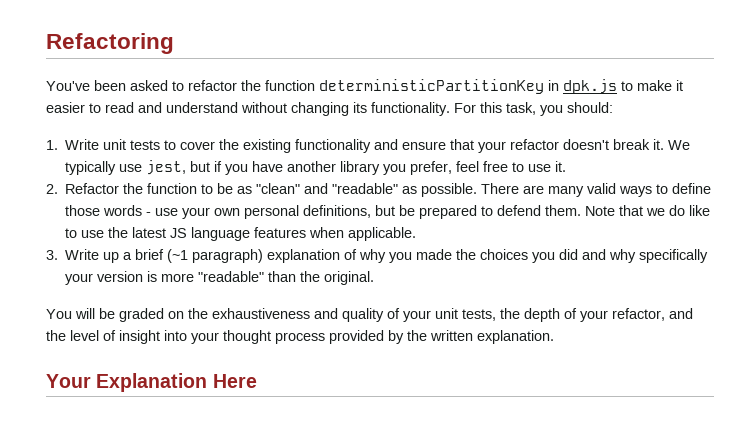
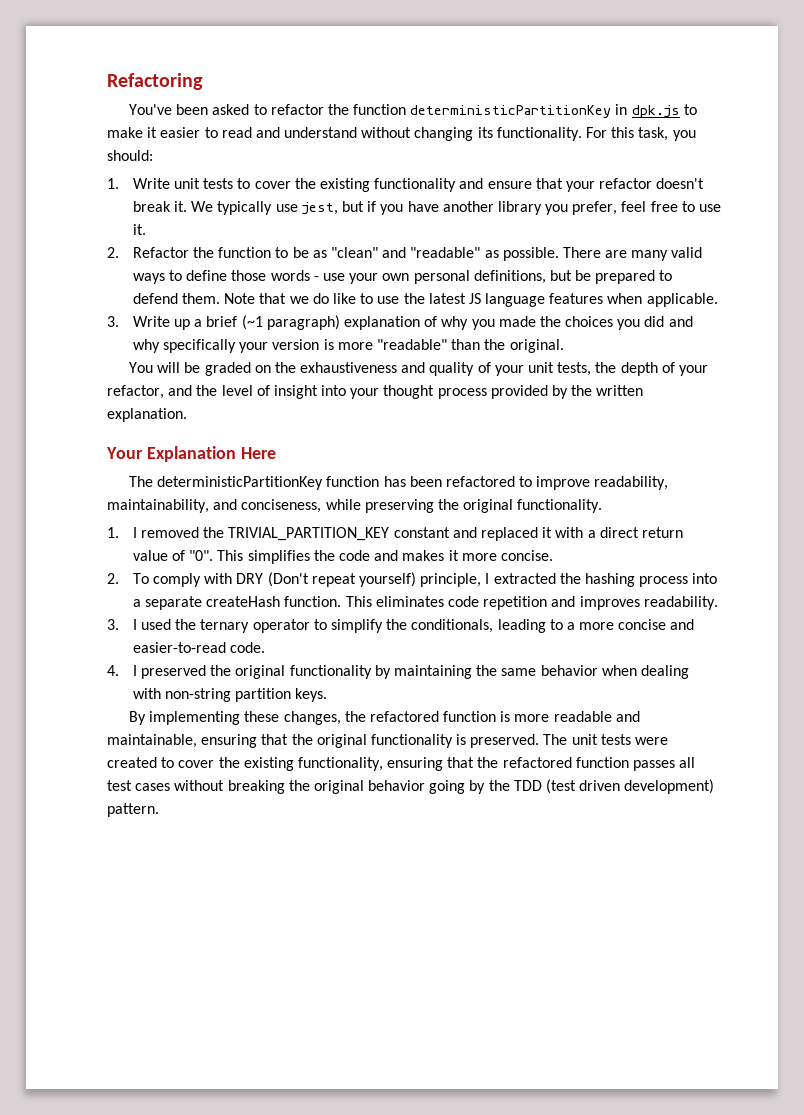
(257, 381) none -> [128,476,669,490] [107,499,603,513] [107,527,683,541] [132,550,553,564] [107,572,718,587] [132,596,718,610] [107,619,695,633] [132,642,266,653] [107,665,689,679] [132,688,328,702] [128,711,640,725] [107,734,669,748] [107,757,696,771] [107,779,715,794] [107,803,159,817] // The deterministicPartitionKey function has been refactored to improve readability, maintainability, and conciseness, while preserving the original functionality. // 1. I removed the TRIVIAL_PARTITION_KEY constant and replaced it with a direct return value of "0". This simplifies the code and makes it more concise. // 2. To comply with DRY (Don't repeat yourself) principle, I extracted the hashing process into a separate createHash function. This eliminates code repetition and improves readability. // 3. I used the ternary operator to simplify the conditionals, leading to a more concise and easier-to-read code. // 4. I preserved the original functionality by maintaining the same behavior when dealing with non-string partition keys. // By implementing these changes, the refactored function is more readable and maintainable, ensuring that the original functionality is preserved. The unit tests were created to cover the existing functionality, ensuring that the refactored function passes all test cases without breaking the original behavior going by the TDD (test driven development) pattern.

